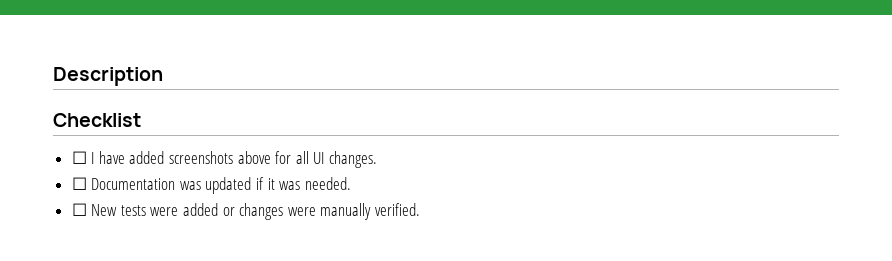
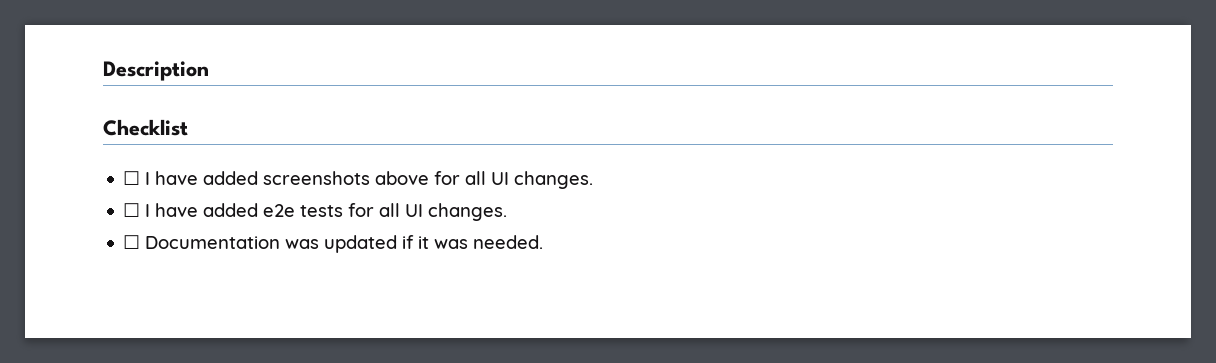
(378, 159) none -> [123,203,508,221] // ☐ I have added e2e tests for all UI changes.
[71,203,421,220] // ☐ New tests were added or changes were manually verified. -> (544, 242) none

